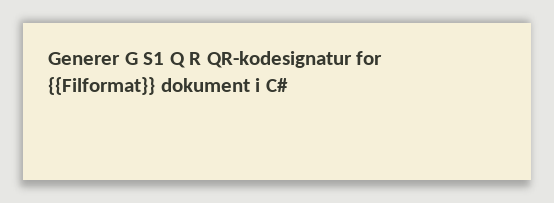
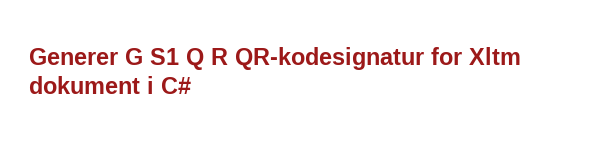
[48,77,155,95] {{Filformat}} -> [469,47,521,65] Xltm

